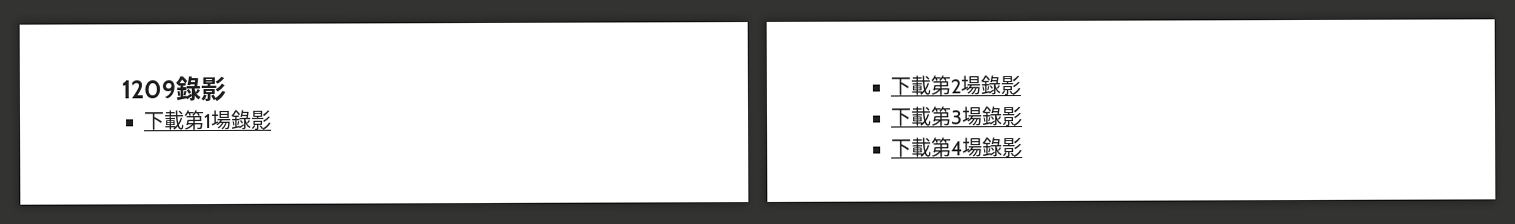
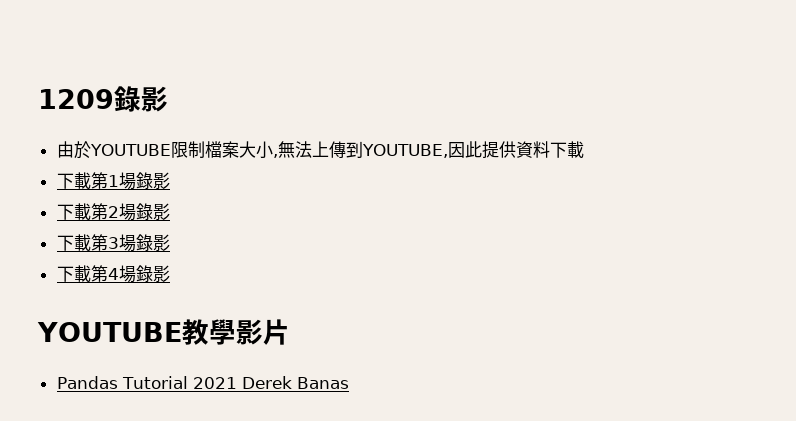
(226, 89) none -> [56,141,584,159] // 由於YOUTUBE限制檔案大小,無法上傳到YOUTUBE,因此提供資料下載
(1023, 147) none -> [37,319,290,345] [56,376,349,389] // YOUTUBE教學影片 // Pandas Tutorial 2021 Derek Banas

